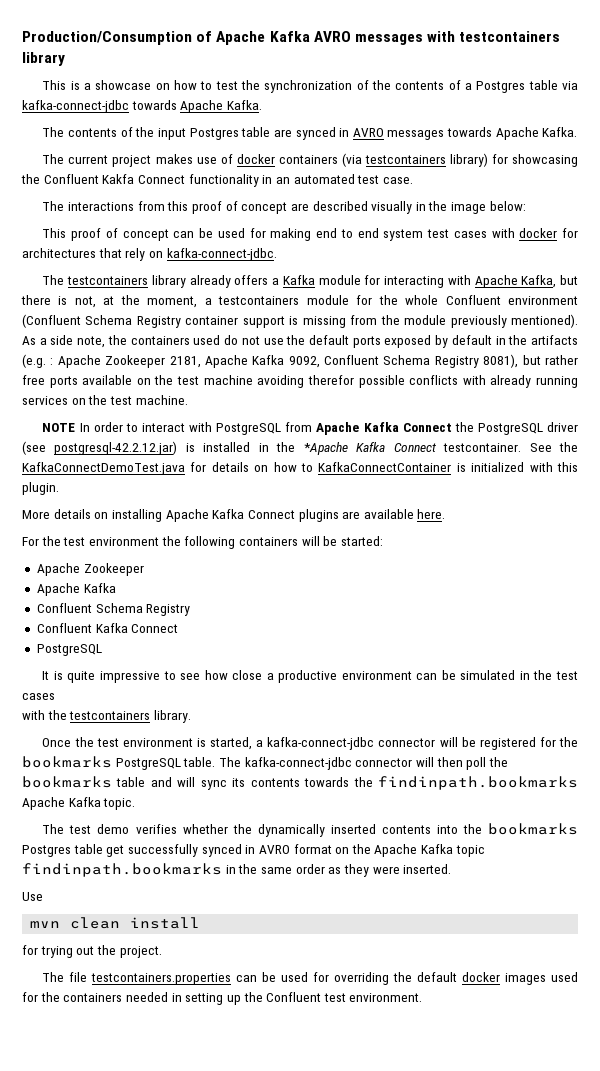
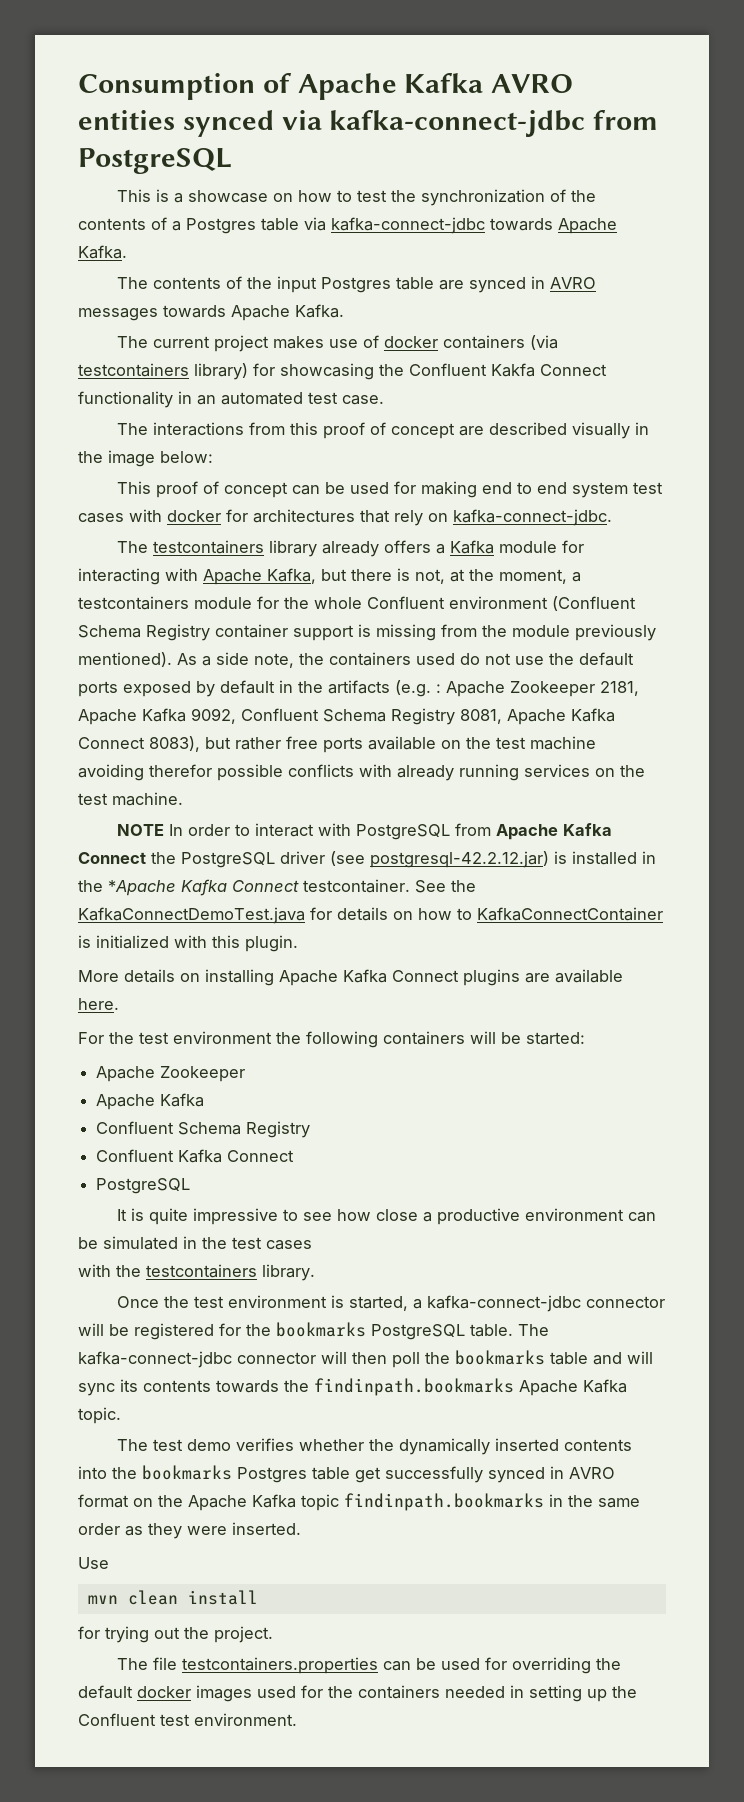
[22,31,192,45] Production/Consumption -> [78,73,255,100] Consumption
[354,31,561,45] [22,52,65,66] messages with testcontainers library -> [78,110,659,137] [78,148,232,174] entities synced via kafka-connect-jdbc from PostgreSQL
[483,354,519,368] 8081), -> [460,708,615,725] [78,736,200,752] 8081, Apache Kafka Connect 8083),

